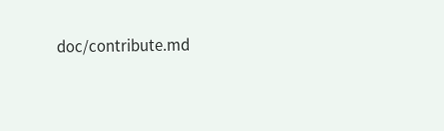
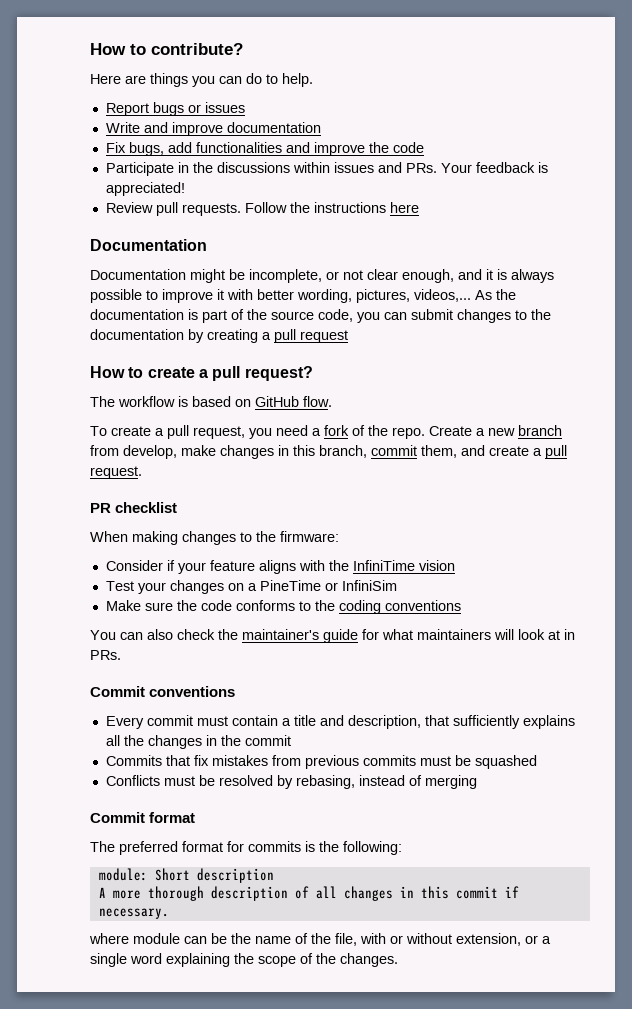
[56,37,190,56] doc/contribute.md -> [90,43,243,55] [90,73,313,87] [105,102,245,116] [105,122,321,136] [105,142,424,156] [105,162,548,176] [105,182,185,196] [105,202,419,216] [90,239,207,251] [90,269,554,283] [90,289,516,303] [90,309,551,323] [90,329,348,343] [90,366,313,381] [90,396,332,407] [90,425,562,439] [90,445,567,459] [90,466,142,479] [90,502,178,513] [90,531,339,545] [105,560,455,574] [105,580,397,594] [105,600,461,614] [90,629,575,643] [90,650,121,660] [90,686,236,697] [105,715,575,729] [105,735,291,749] [105,755,537,769] [105,775,477,789] [90,812,196,823] [90,841,402,855] [98,868,274,883] [98,886,519,901] [98,908,169,919] [89,933,551,946] [90,953,398,967] How to contribute? // Here are things you can do to help. // Report bugs or issues // Write and improve documentation // Fix bugs, add functionalities and improve the code // Participate in the discussions within issues and PRs. Your feedback is appreciated! // Review pull requests. Follow the instructions here // Documentation // Documentation might be incomplete, or not clear enough, and it is always possible to improve it with better wording, pictures, videos,... As the documentation is part of the source code, you can submit changes to the documentation by creating a pull request // How to create a pull request? // The workflow is based on GitHub flow. // To create a pull request, you need a fork of the repo. Create a new branch from develop, make changes in this branch, commit them, and create a pull request. // PR checklist // When making changes to the firmware: // Consider if your feature aligns with the InfiniTime vision // Test your changes on a PineTime or InfiniSim // Make sure the code conforms to the coding conventions // You can also check the maintainer's guide for what maintainers will look at in PRs. // Commit conventions // Every commit must contain a title and description, that sufficiently explains all the changes in the commit // Commits that fix mistakes from previous commits must be squashed // Conflicts must be resolved by rebasing, instead of merging // Commit format // The preferred format for commits is the following: // module: Short description // A more thorough description of all changes in this commit if necessary. // where module can be the name of the file, with or without extension, or a single word explaining the scope of the changes.

